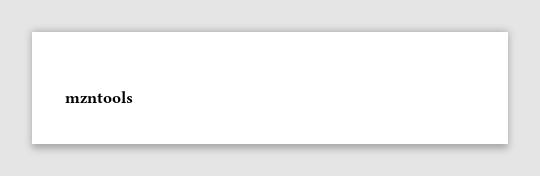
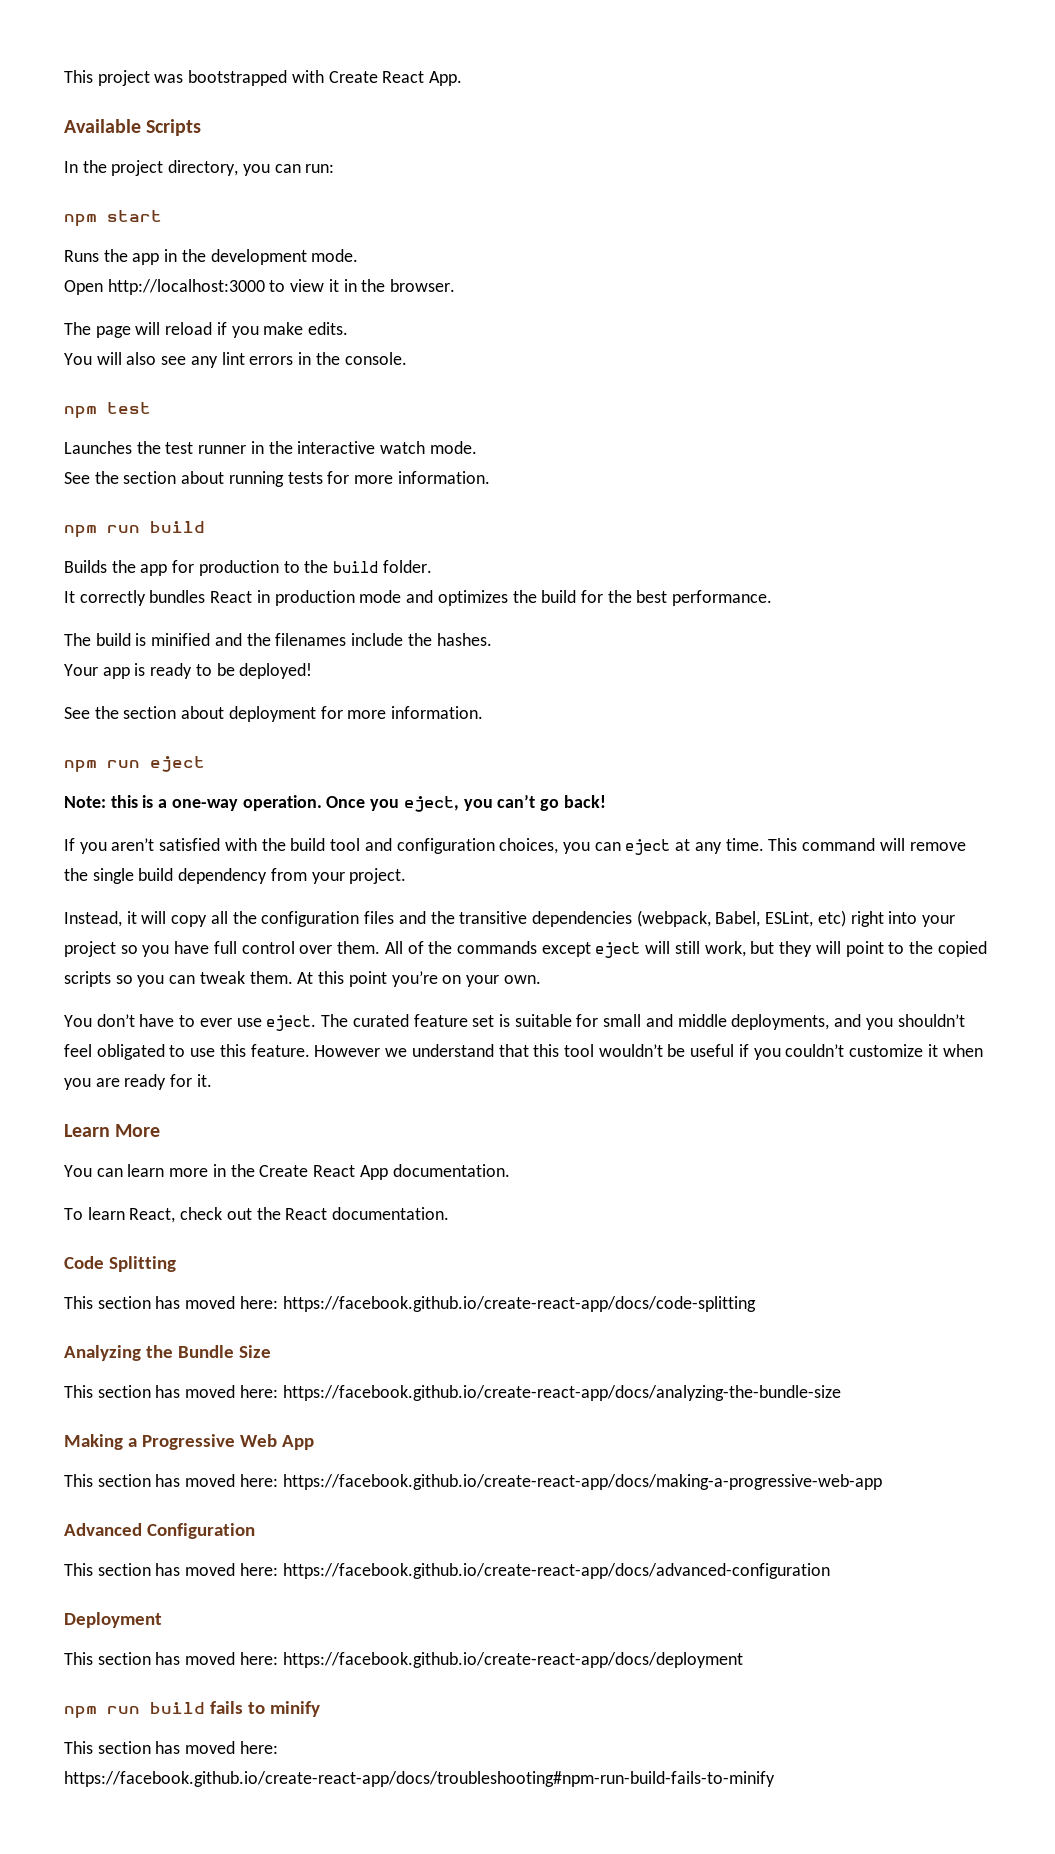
[65,91,133,104] mzntools -> [64,70,463,86] [64,119,202,136] [64,160,335,176] [64,210,162,226] [64,249,359,265] [64,279,456,295] [64,322,349,338] [64,352,407,368] [64,402,151,418] [64,441,477,454] [64,471,490,487] [64,521,205,537] [64,560,432,576] [64,590,773,606] [64,633,492,646] [64,663,313,679] [64,706,484,722] [64,756,205,772] [64,794,606,812] [64,838,966,855] [64,868,407,884] [64,910,956,927] [64,941,987,958] [64,971,541,987] [64,1014,965,1031] [64,1044,983,1060] [64,1074,212,1090] [64,1124,161,1137] [64,1164,510,1180] [64,1207,450,1223] [64,1256,176,1272] [64,1296,756,1312] [64,1345,271,1361] [64,1385,841,1401] [64,1434,314,1450] [64,1474,882,1490] [64,1523,255,1539] [64,1563,830,1579] [64,1612,162,1628] [64,1652,743,1668] [64,1701,320,1718] [64,1741,278,1754] [64,1771,775,1787] This project was bootstrapped with Create React App. // Available Scripts // In the project directory, you can run: // npm start // Runs the app in the development mode. // Open http://localhost:3000 to view it in the browser. // The page will reload if you make edits. // You will also see any lint errors in the console. // npm test // Launches the test runner in the interactive watch mode. // See the section about running tests for more information. // npm run build // Builds the app for production to the build folder. // It correctly bundles React in production mode and optimizes the build for the best performance. // The build is minified and the filenames include the hashes. // Your app is ready to be deployed! // See the section about deployment for more information. // npm run eject // Note: this is a one-way operation. Once you eject, you can’t go back! // If you aren’t satisfied with the build tool and configuration choices, you can eject at any time. This command will remove the single build dependency from your project. // Instead, it will copy all the configuration files and the transitive dependencies (webpack, Babel, ESLint, etc) right into your project so you have full control over them. All of the commands except eject will still work, but they will point to the copied scripts so you can tweak them. At this point you’re on your own. // You don’t have to ever use eject. The curated feature set is suitable for small and middle deployments, and you shouldn’t feel obligated to use this feature. However we understand that this tool wouldn’t be useful if you couldn’t customize it when you are ready for it. // Learn More // You can learn more in the Create React App documentation. // To learn React, check out the React documentation. // Code Splitting // This section has moved here: https://facebook.github.io/create-react-app/docs/code-splitting // Analyzing the Bundle Size // This section has moved here: https://facebook.github.io/create-react-app/docs/analyzing-the-bundle-size // Making a Progressive Web App // This section has moved here: https://facebook.github.io/create-react-app/docs/making-a-progressive-web-app // Advanced Configuration // This section has moved here: https://facebook.github.io/create-react-app/docs/advanced-configuration // Deployment // This section has moved here: https://facebook.github.io/create-react-app/docs/deployment // npm run build fails to minify // This section has moved here: https://facebook.github.io/create-react-app/docs/troubleshooting#npm-run-build-fails-to-minify

